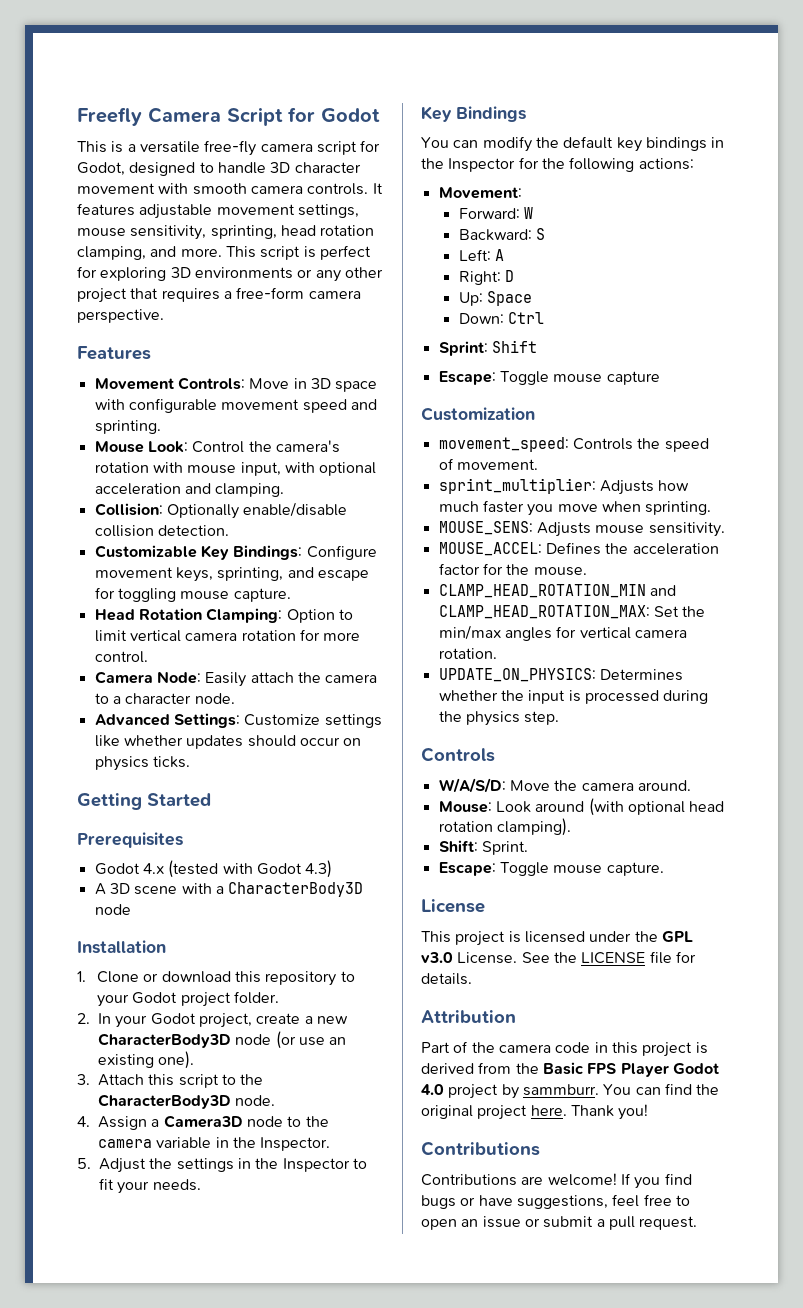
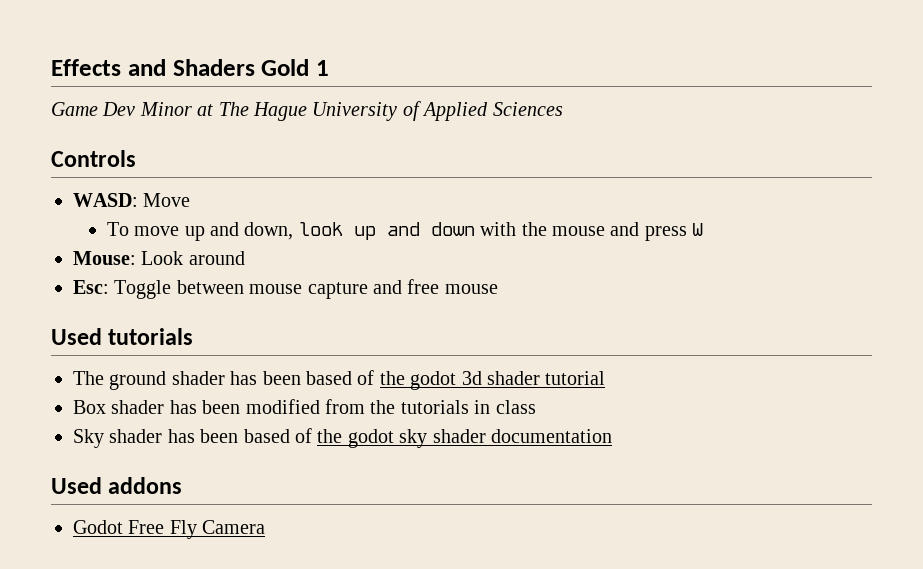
[77,107,380,126] [77,140,381,156] [77,162,361,176] [77,183,383,195] [77,203,359,219] [77,225,375,240] [77,245,371,260] [77,266,383,282] [77,287,361,303] [77,309,164,323] [77,346,151,360] [94,377,378,392] [94,398,377,413] [94,420,161,434] [94,440,340,453] [94,462,377,476] [94,483,285,497] [94,502,348,519] [94,525,229,537] [94,545,377,560] [94,567,369,582] [94,587,291,602] [94,608,353,623] [94,629,361,642] [94,651,148,663] [94,671,378,687] [94,693,235,704] [94,713,382,728] [94,735,362,749] [94,756,190,771] [77,793,211,810] [77,832,183,848] [94,860,333,878] [94,882,364,897] [94,904,131,915] [77,940,166,954] [77,971,355,986] [97,991,280,1007] [77,1013,348,1028] [98,1031,347,1049] [98,1051,195,1069] [77,1074,264,1088] [98,1094,276,1109] [77,1115,329,1130] [98,1137,331,1151] [77,1158,367,1173] [99,1178,201,1194] [421,106,526,122] [421,136,725,152] [421,157,694,172] [438,187,522,199] [458,207,533,219] [458,228,545,241] [458,249,504,261] [458,270,514,285] [458,291,532,306] [458,312,544,324] [438,340,537,356] [438,371,660,385] [421,407,535,421] [438,437,709,452] [438,458,538,470] [438,478,690,495] [438,500,712,516] [438,521,725,537] [438,542,719,556] [438,563,587,576] [438,584,676,598] [438,605,706,619] [438,625,687,641] [438,648,497,659] [438,668,683,682] [438,690,709,704] [438,711,560,726] Freefly Camera Script for Godot // This is a versatile free-fly camera script for Godot, designed to handle 3D character movement with smooth camera controls. It features adjustable movement settings, mouse sensitivity, sprinting, head rotation clamping, and more. This script is perfect for exploring 3D environments or any other project that requires a free-form camera perspective. // Features // Movement Controls: Move in 3D space with configurable movement speed and sprinting. // Mouse Look: Control the camera's rotation with mouse input, with optional acceleration and clamping. // Collision: Optionally enable/disable collision detection. // Customizable Key Bindings: Configure movement keys, sprinting, and escape for toggling mouse capture. // Head Rotation Clamping: Option to limit vertical camera rotation for more control. // Camera Node: Easily attach the camera to a character node. // Advanced Settings: Customize settings like whether updates should occur on physics ticks. // Getting Started // Prerequisites // Godot 4.x (tested with Godot 4.3) // A 3D scene with a CharacterBody3D node // Installation // 1. Clone or download this repository to your Godot project folder. // 2. In your Godot project, create a new CharacterBody3D node (or use an existing one). // 3. Attach this script to the CharacterBody3D node. // 4. Assign a Camera3D node to the camera variable in the Inspector. // 5. Adjust the settings in the Inspector to fit your needs. // Key Bindings // You can modify the default key bindings in the Inspector for the following actions: // Movement: // Forward: W // Backward: S // Left: A // Right: D // Up: Space // Down: Ctrl // Sprint: Shift // Escape: Toggle mouse capture // Customization // movement_speed: Controls the speed of movement. // sprint_multiplier: Adjusts how much faster you move when sprinting. // MOUSE_SENS: Adjusts mouse sensitivity. // MOUSE_ACCEL: Defines the acceleration factor for the mouse. // CLAMP_HEAD_ROTATION_MIN and CLAMP_HEAD_ROTATION_MAX: Set the min/max angles for vertical camera rotation. // UPDATE_ON_PHYSICS: Determines whether the input is processed during the physics step. -> [51,59,329,76] [51,101,563,121] Effects and Shaders Gold 1 // Game Dev Minor at The Hague University of Applied Sciences
[438,778,691,793] [438,798,725,816] [438,818,571,836] [438,840,528,855] [438,862,664,876] [421,899,485,913] [421,931,693,946] [421,951,696,964] [421,973,472,985] [421,1010,516,1023] [421,1041,708,1057] [421,1062,719,1077] [421,1083,720,1099] [421,1104,649,1120] [421,1141,540,1156] [421,1173,692,1189] [421,1194,690,1209] [421,1216,698,1230] W/A/S/D: Move the camera around. // Mouse: Look around (with optional head rotation clamping). // Shift: Sprint. // Escape: Toggle mouse capture. // License // This project is licensed under the GPL v3.0 License. See the LICENSE file for details. // Attribution // Part of the camera code in this project is derived from the Basic FPS Player Godot 4.0 project by sammburr. You can find the original project here. Thank you! // Contributions // Contributions are welcome! If you find bugs or have suggestions, feel free to open an issue or submit a pull request. -> [73,193,191,207] [106,222,704,241] [73,251,245,265] [73,279,498,299] [51,328,194,345] [73,370,606,390] [73,399,536,414] [73,428,612,448] [51,477,183,494] [73,520,266,539] WASD: Move // To move up and down, look up and down with the mouse and press W // Mouse: Look around // Esc: Toggle between mouse capture and free mouse // Used tutorials // The ground shader has been based of the godot 3d shader tutorial // Box shader has been modified from the tutorials in class // Sky shader has been based of the godot sky shader documentation // Used addons // Godot Free Fly Camera

